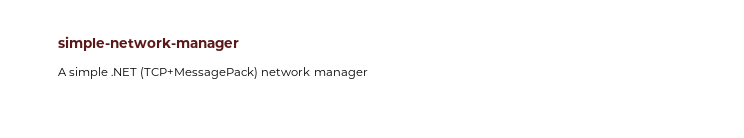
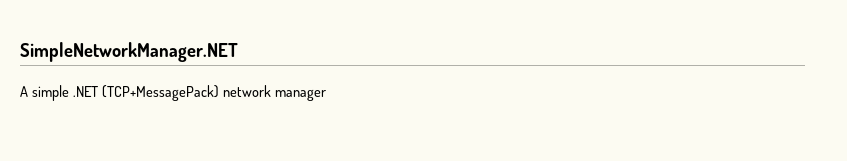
[58,36,239,51] simple-network-manager -> [20,42,238,62] SimpleNetworkManager.NET

